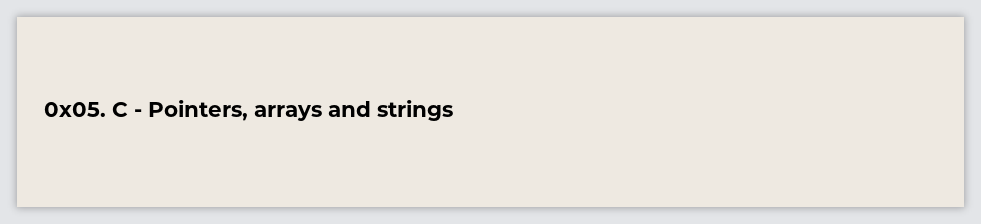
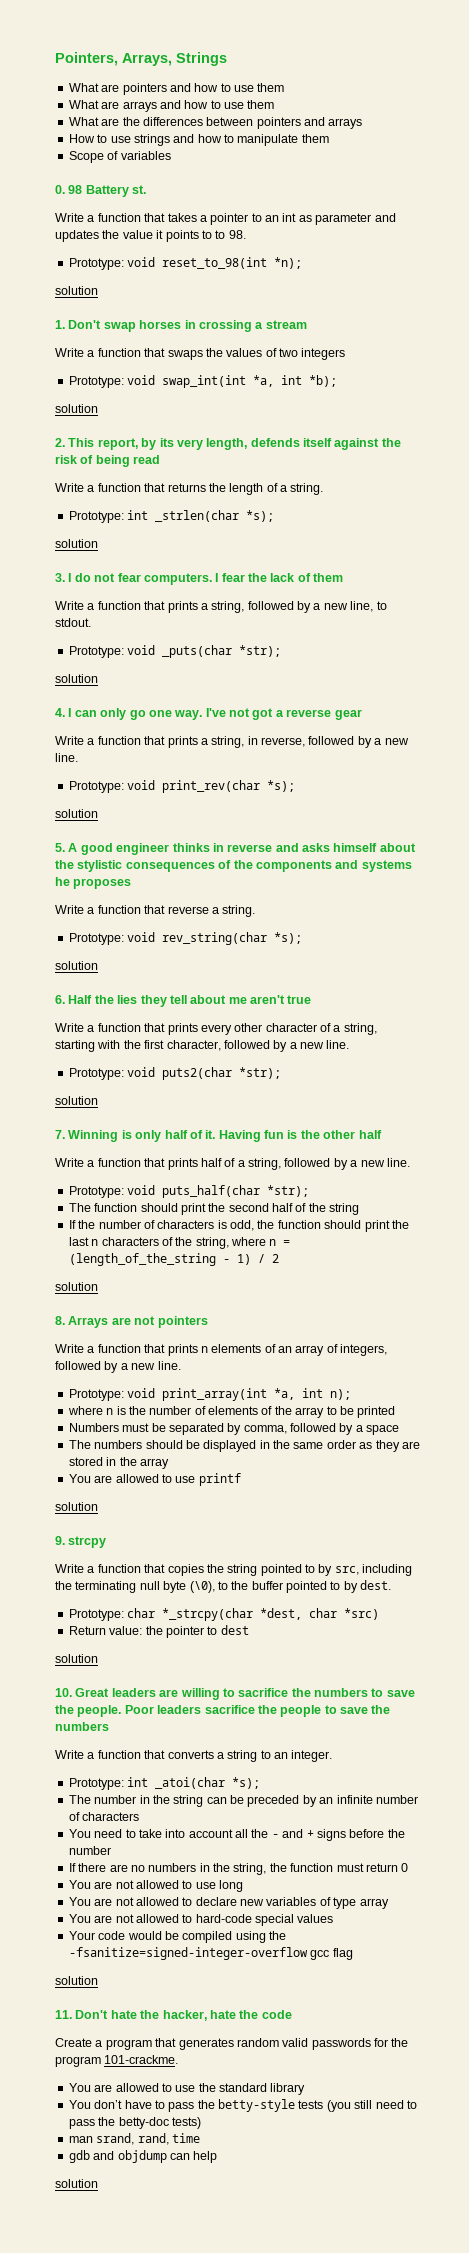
[44,100,453,121] 0x05. C - Pointers, arrays and strings -> [55,52,227,66] [68,83,285,95] [68,100,275,112] [68,117,363,129] [68,134,329,146] [68,151,171,163] [55,185,147,197] [55,213,396,225] [55,230,246,242] [68,257,303,270] [55,286,98,295] [55,320,307,332] [55,348,346,360] [68,375,338,388] [55,404,98,413] [55,438,401,450] [55,455,161,467] [55,483,324,495] [68,510,275,523] [55,539,98,548] [55,573,344,585] [55,601,387,613] [55,618,91,627] [68,645,282,658] [55,674,98,683] [55,708,362,720] [55,736,409,748] [55,753,78,762] [68,780,296,793] [55,809,98,818] [55,843,416,855] [55,860,412,872] [55,877,132,889] [55,905,256,917] [68,932,303,945] [55,961,98,970] [55,995,312,1007] [55,1023,377,1035] [55,1040,350,1052] [68,1067,282,1080] [55,1096,98,1105] [55,1130,382,1142] [55,1158,410,1170] [68,1185,310,1198] [68,1203,360,1215] [68,1220,409,1232] [68,1237,291,1249] [68,1253,279,1266] [55,1282,98,1291] [55,1316,208,1328] [55,1344,388,1356] [55,1361,181,1373] [68,1388,352,1401] [67,1406,396,1418] [68,1423,400,1435] [68,1440,420,1452] [68,1457,169,1469] [68,1473,241,1486] [55,1502,98,1511] [55,1536,107,1548] [55,1564,413,1576] [55,1580,392,1593] [68,1608,380,1621] [68,1625,249,1638] [55,1654,98,1663] [55,1688,415,1700] [55,1705,391,1717] [55,1722,109,1731] [55,1750,333,1762] [68,1777,261,1790] [68,1795,418,1807] [68,1812,140,1821] [68,1829,405,1841] [68,1846,111,1855] [68,1863,409,1875] [68,1880,243,1892] [68,1897,389,1909] [68,1914,334,1926] [68,1931,286,1943] [68,1947,353,1960] [55,1976,98,1985] [55,2010,292,2021] [55,2038,409,2050] [55,2055,179,2067] [68,2083,306,2095] [68,2099,417,2112] [68,2117,201,2129] [68,2133,200,2145] [68,2150,218,2163] [55,2179,98,2188] Pointers, Arrays, Strings // What are pointers and how to use them // What are arrays and how to use them // What are the differences between pointers and arrays // How to use strings and how to manipulate them // Scope of variables // 0. 98 Battery st. // Write a function that takes a pointer to an int as parameter and updates the value it points to to 98. // Prototype: void reset_to_98(int *n); // solution // 1. Don't swap horses in crossing a stream // Write a function that swaps the values of two integers // Prototype: void swap_int(int *a, int *b); // solution // 2. This report, by its very length, defends itself against the risk of being read // Write a function that returns the length of a string. // Prototype: int _strlen(char *s); // solution // 3. I do not fear computers. I fear the lack of them // Write a function that prints a string, followed by a new line, to stdout. // Prototype: void _puts(char *str); // solution // 4. I can only go one way. I've not got a reverse gear // Write a function that prints a string, in reverse, followed by a new line. // Prototype: void print_rev(char *s); // solution // 5. A good engineer thinks in reverse and asks himself about the stylistic consequences of the components and systems he proposes // Write a function that reverse a string. // Prototype: void rev_string(char *s); // solution // 6. Half the lies they tell about me aren't true // Write a function that prints every other character of a string, starting with the first character, followed by a new line. // Prototype: void puts2(char *str); // solution // 7. Winning is only half of it. Having fun is the other half // Write a function that prints half of a string, followed by a new line. // Prototype: void puts_half(char *str); // The function should print the second half of the string // If the number of characters is odd, the function should print the last n characters of the string, where n = (length_of_the_string - 1) / 2 // solution // 8. Arrays are not pointers // Write a function that prints n elements of an array of integers, followed by a new line. // Prototype: void print_array(int *a, int n); // where n is the number of elements of the array to be printed // Numbers must be separated by comma, followed by a space // The numbers should be displayed in the same order as they are stored in the array // You are allowed to use printf // solution // 9. strcpy // Write a function that copies the string pointed to by src, including the terminating null byte (\0), to the buffer pointed to by dest. // Prototype: char *_strcpy(char *dest, char *src) // Return value: the pointer to dest // solution // 10. Great leaders are willing to sacrifice the numbers to save the people. Poor leaders sacrifice the people to save the numbers // Write a function that converts a string to an integer. // Prototype: int _atoi(char *s); // The number in the string can be preceded by an infinite number of characters // You need to take into account all the - and + signs before the number // If there are no numbers in the string, the function must return 0 // You are not allowed to use long // You are not allowed to declare new variables of type array // You are not allowed to hard-code special values // Your code would be compiled using the -fsanitize=signed-integer-overflow gcc flag // solution // 11. Don't hate the hacker, hate the code // Create a program that generates random valid passwords for the program 101-crackme. // You are allowed to use the standard library // You don’t have to pass the betty-style tests (you still need to pass the betty-doc tests) // man srand, rand, time // gdb and objdump can help // solution

